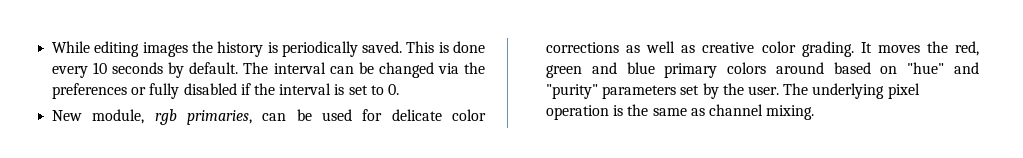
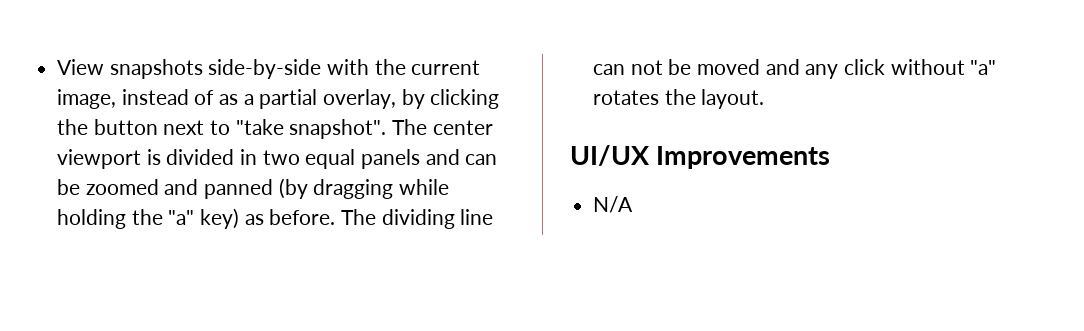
[52,41,485,57] [52,62,485,78] [52,83,399,99] [52,109,486,125] [546,41,979,57] [546,62,979,78] [546,83,920,99] [546,104,815,120] While editing images the history is periodically saved. This is done every 10 seconds by default. The interval can be changed via the preferences or fully disabled if the interval is set to 0. // New module, rgb primaries, can be used for delicate color corrections as well as creative color grading. It moves the red, green and blue primary colors around based on "hue" and "purity" parameters set by the user. The underlying pixel operation is the same as channel mixing. -> [57,59,481,79] [57,89,500,109] [57,119,493,139] [57,149,498,169] [57,178,450,199] [57,208,494,229] [593,59,997,79] [593,89,765,109] [570,145,831,169] [593,196,634,213] View snapshots side-by-side with the current image, instead of as a partial overlay, by clicking the button next to "take snapshot". The center viewport is divided in two equal panels and can be zoomed and panned (by dragging while holding the "a" key) as before. The dividing line can not be moved and any click without "a" rotates the layout. // UI/UX Improvements // N/A

